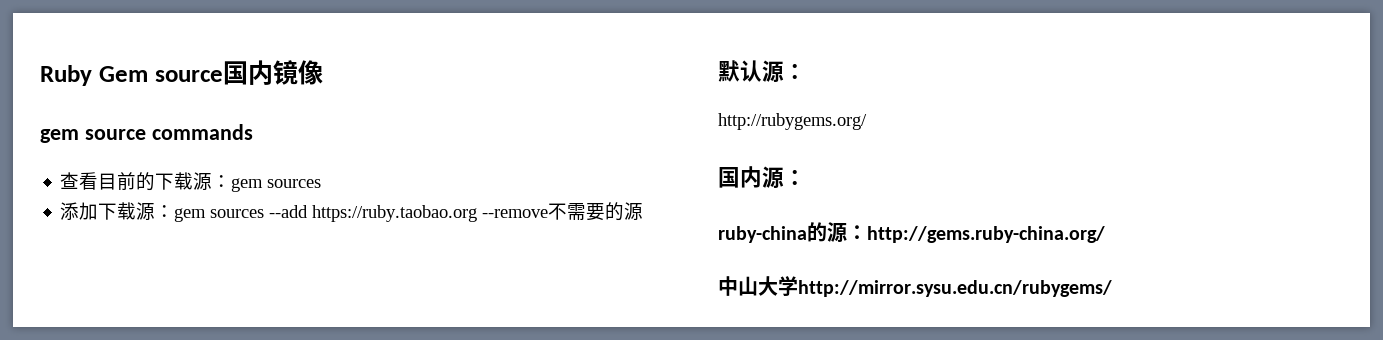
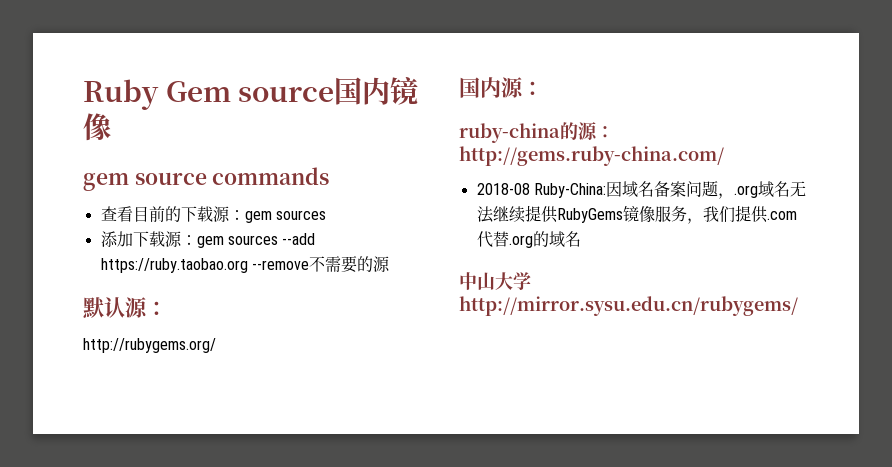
[867,226,1105,243] http://gems.ruby-china.org/ -> [459,146,724,166] [476,181,806,199] [476,205,797,224] [476,231,581,248] http://gems.ruby-china.com/ // 2018-08 Ruby-China:因域名备案问题，.org域名无法继续提供RubyGems镜像服务，我们提供.com代替.org的域名

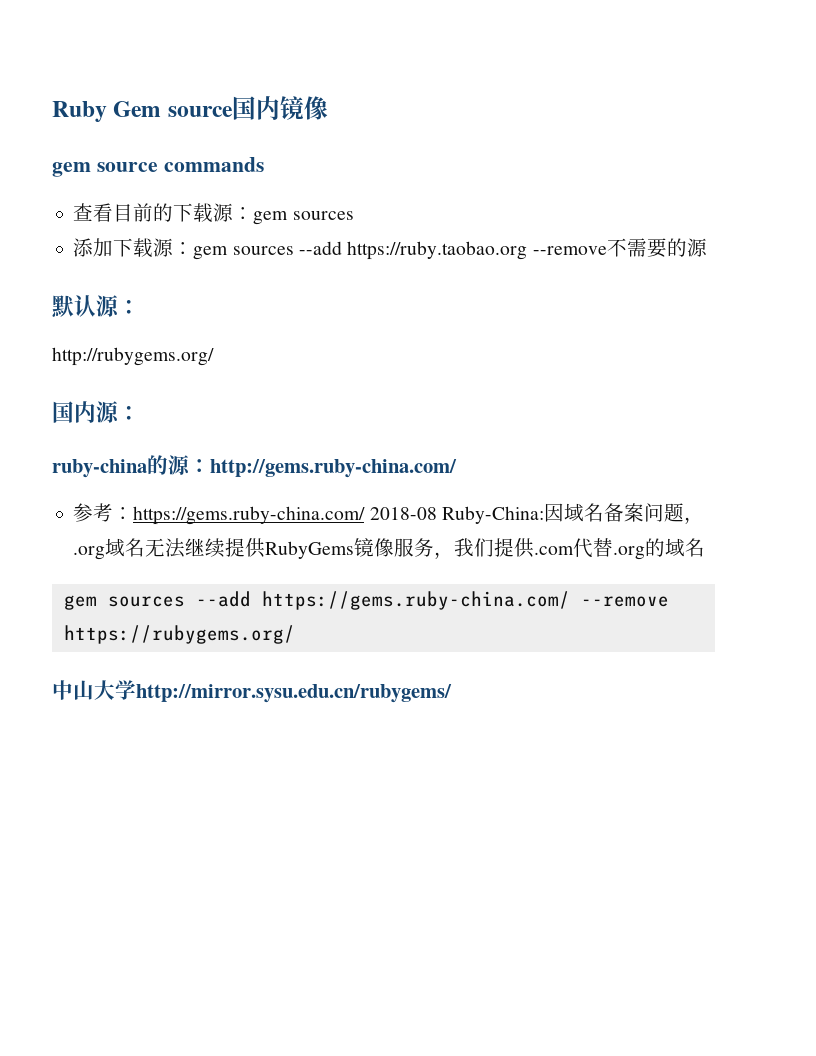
(724, 156) none -> [73,503,366,525] 参考：https://gems.ruby-china.com/
(581, 239) none -> [63,591,669,610] [63,625,295,644] // gem sources --add https://gems.ruby-china.com/ --remove https://rubygems.org/

